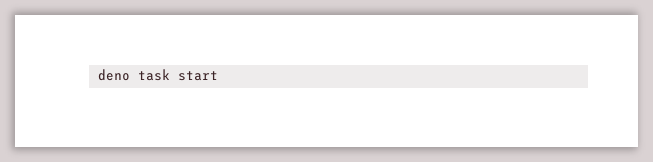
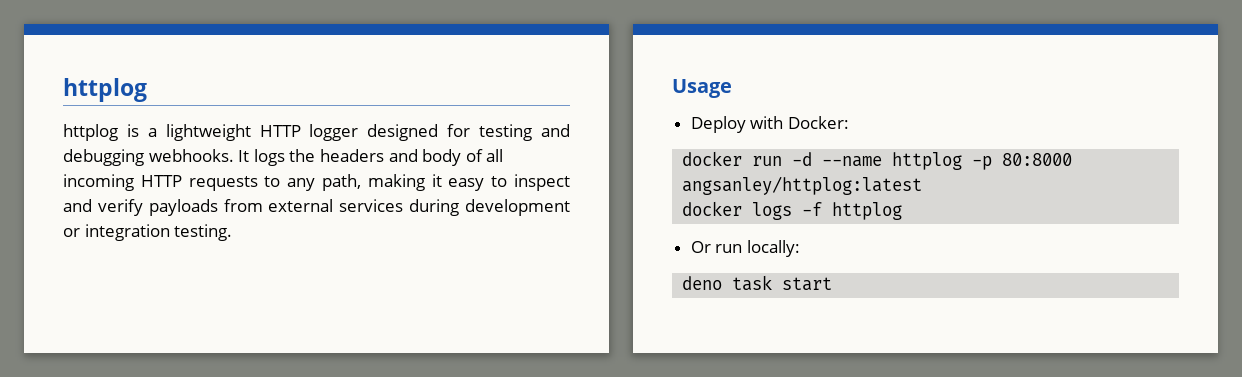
(97, 75) none -> [63,78,147,102] [63,124,571,141] [63,149,504,166] [63,174,570,191] [63,199,570,216] [63,224,233,241] [672,79,732,98] [690,116,849,133] [682,151,1073,170] [682,176,923,195] [682,201,903,220] [690,240,800,257] httplog // httplog is a lightweight HTTP logger designed for testing and debugging webhooks. It logs the headers and body of all incoming HTTP requests to any path, making it easy to inspect and verify payloads from external services during development or integration testing. // Usage // Deploy with Docker: // docker run -d --name httplog -p 80:8000 angsanley/httplog:latest // docker logs -f httplog // Or run locally: //

